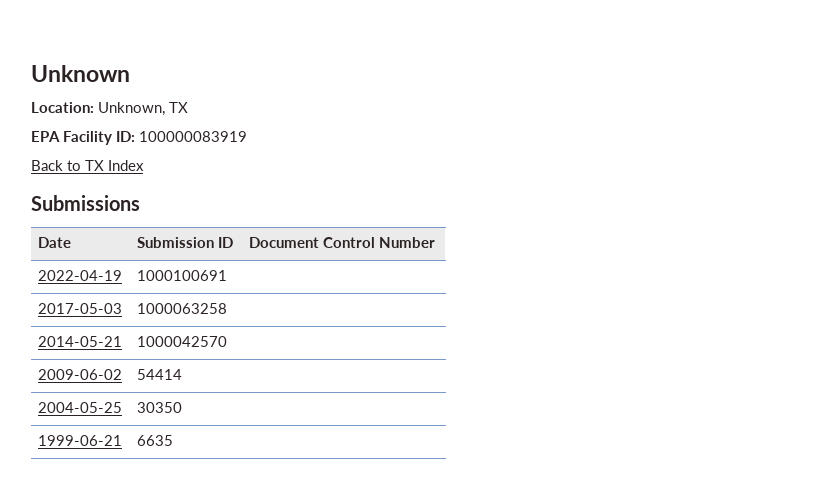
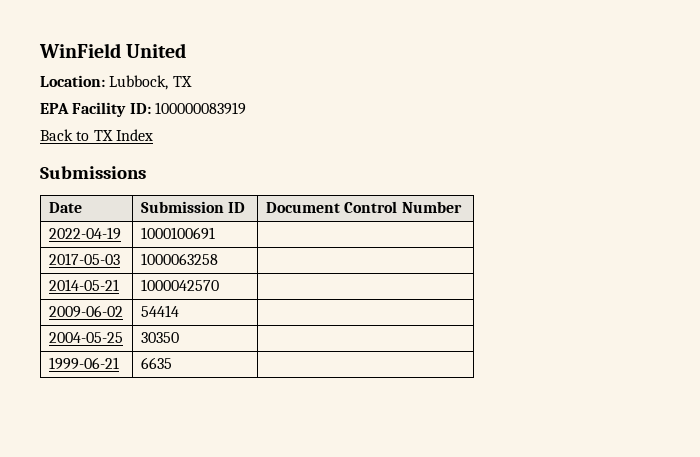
[31,65,130,82] Unknown -> [39,43,187,58] WinField United
[98,102,165,116] Unknown, -> [109,75,169,90] Lubbock,

